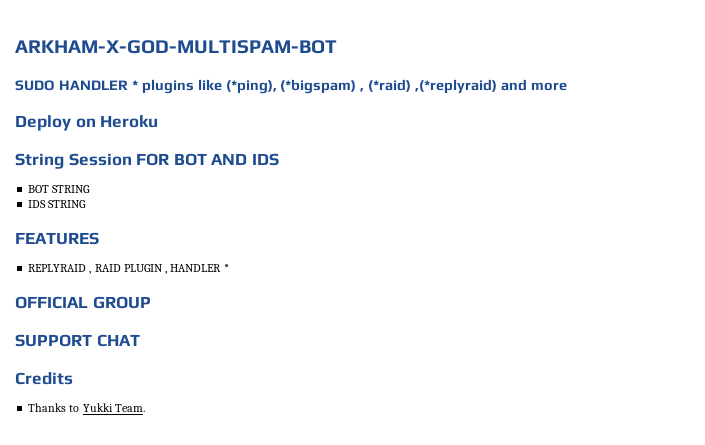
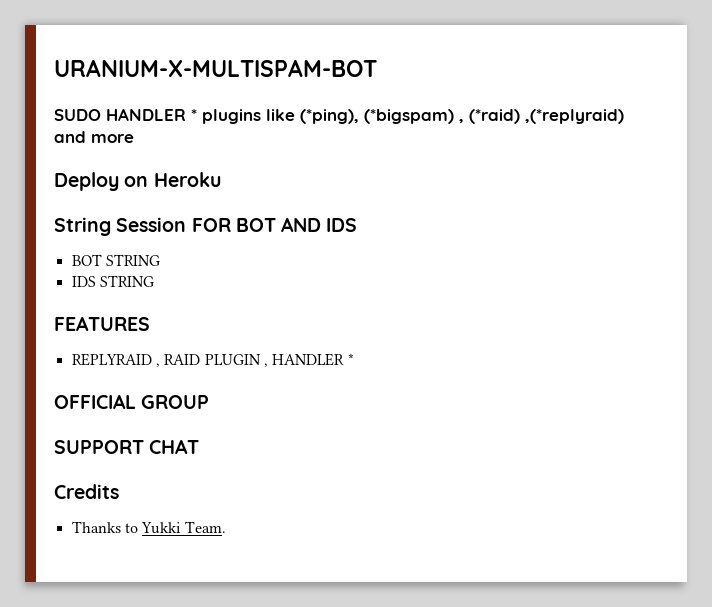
[15,40,337,54] ARKHAM-X-GOD-MULTISPAM-BOT -> [54,59,377,77] URANIUM-X-MULTISPAM-BOT

